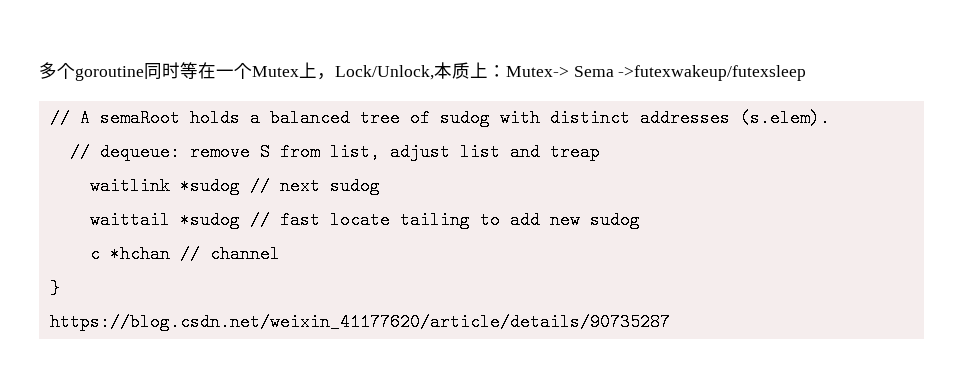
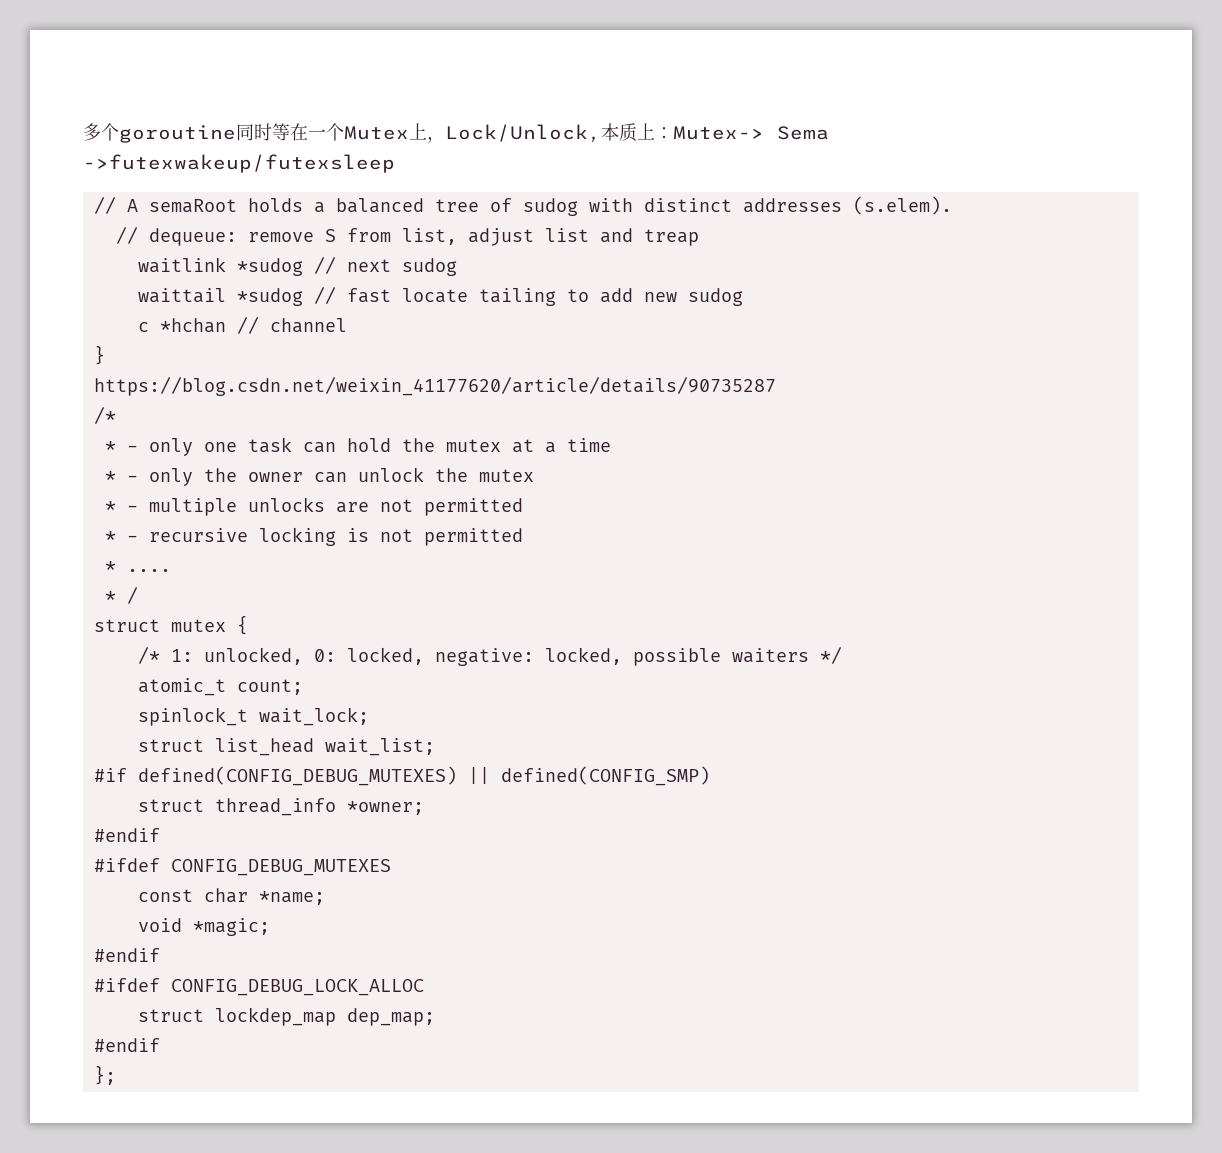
(670, 322) none -> [93,407,116,424] [104,437,611,456] [104,467,534,486] [104,497,523,516] [104,527,523,546] [104,561,171,572] [104,587,138,604] [93,615,248,635] [137,647,842,666] [137,678,303,696] [137,707,369,726] [137,738,435,756] [93,766,710,786] [137,798,424,816] [93,828,160,842] [93,858,391,876] [137,888,325,905] [137,918,270,936] [93,948,160,962] [93,978,424,996] [137,1007,435,1026] [93,1038,160,1052] [93,1065,116,1085] // /* // * - only one task can hold the mutex at a time // * - only the owner can unlock the mutex // * - multiple unlocks are not permitted // * - recursive locking is not permitted // * .... // * / // struct mutex { // /* 1: unlocked, 0: locked, negative: locked, possible waiters */ // atomic_t count; // spinlock_t wait_lock; // struct list_head wait_list; // #if defined(CONFIG_DEBUG_MUTEXES) || defined(CONFIG_SMP) // struct thread_info *owner; // #endif // #ifdef CONFIG_DEBUG_MUTEXES // const char *name; // void *magic; // #endif // #ifdef CONFIG_DEBUG_LOCK_ALLOC // struct lockdep_map dep_map; // #endif // };

